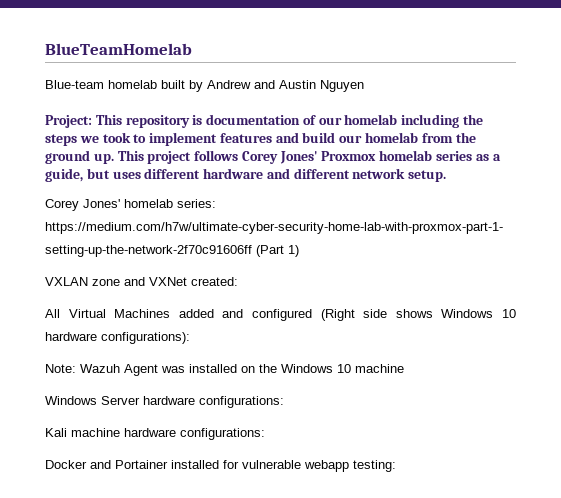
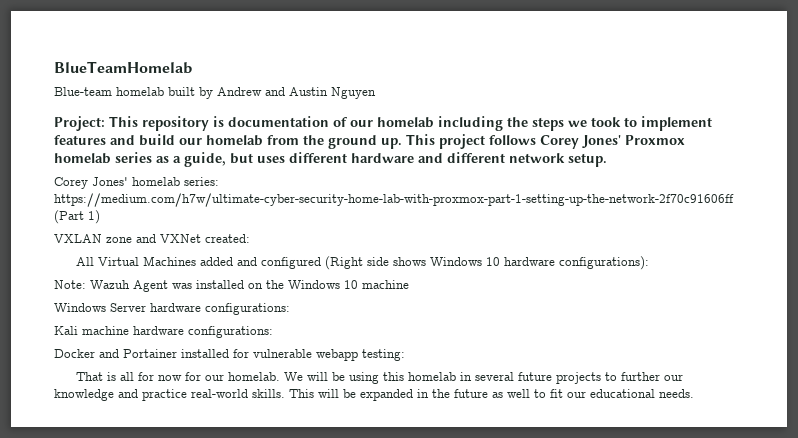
(396, 466) none -> [76,372,684,384] [54,389,694,401] // That is all for now for our homelab. We will be using this homelab in several future projects to further our knowledge and practice real-world skills. This will be expanded in the future as well to fit our educational needs.

